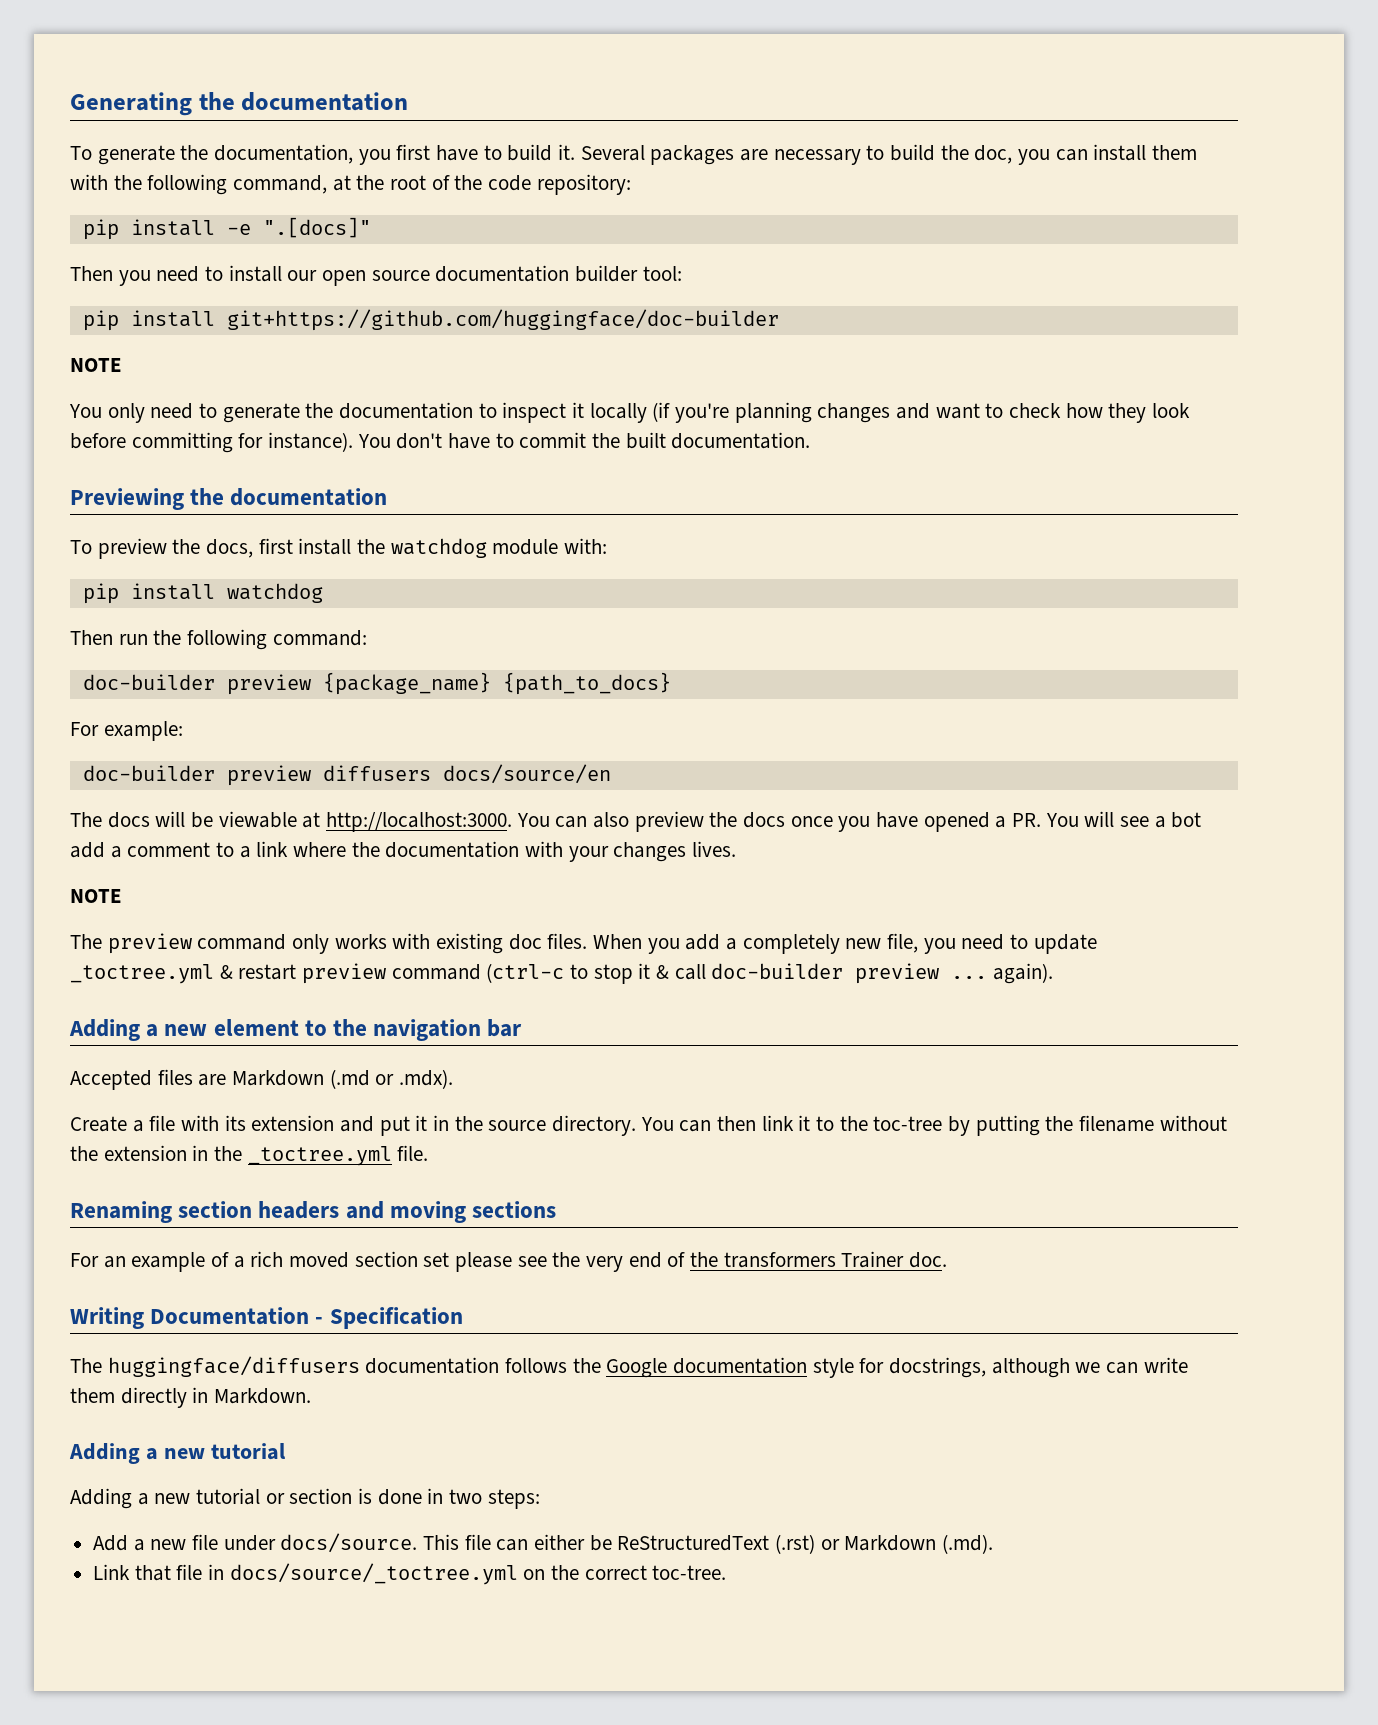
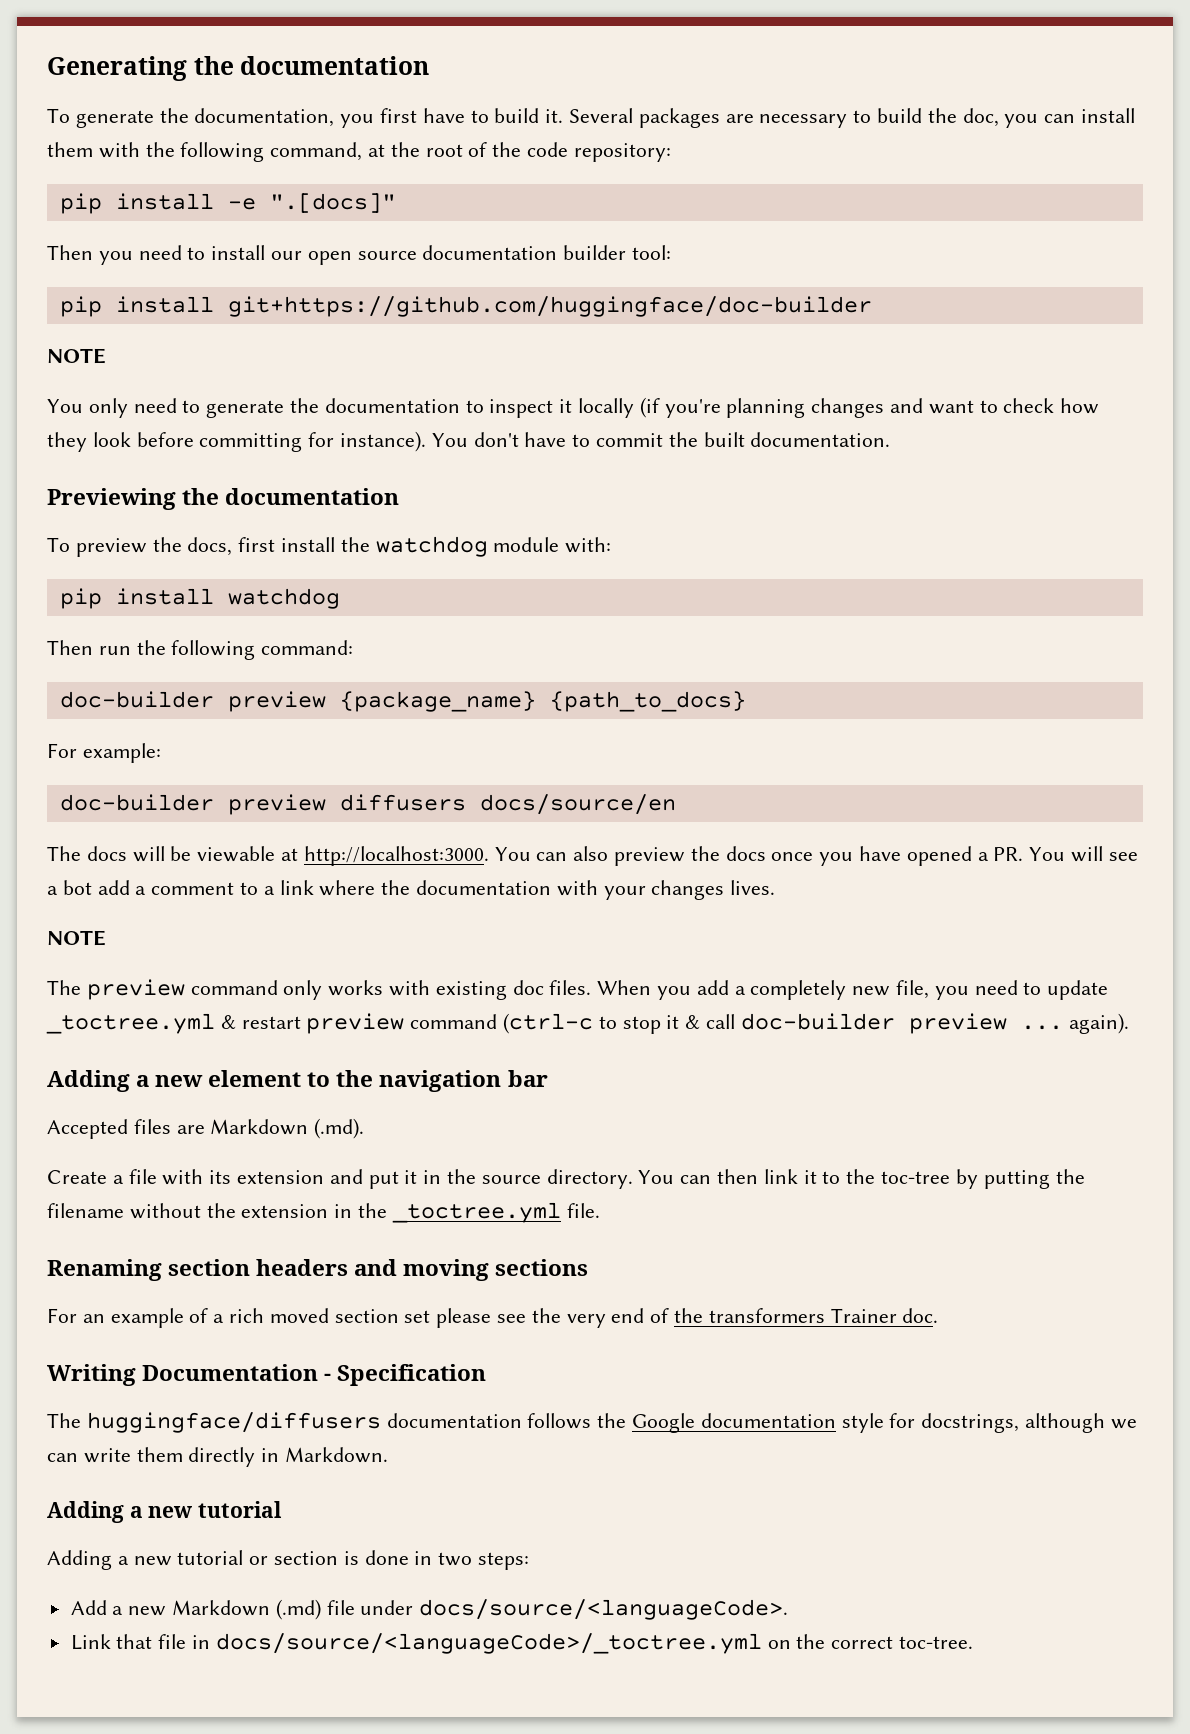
[329,1069,454,1089] (.md or .mdx). -> [314,1118,365,1139] (.md).
[192,1533,994,1554] file under docs/source. This file can either be ReStructuredText (.rst) or Markdown (.md). -> [172,1599,789,1620] Markdown (.md) file under docs/source/<languageCode>.
[229,1563,518,1585] docs/source/_toctree.yml -> [215,1633,762,1654] docs/source/<languageCode>/_toctree.yml

